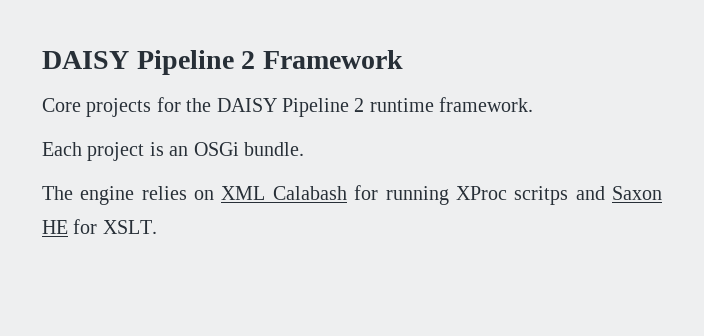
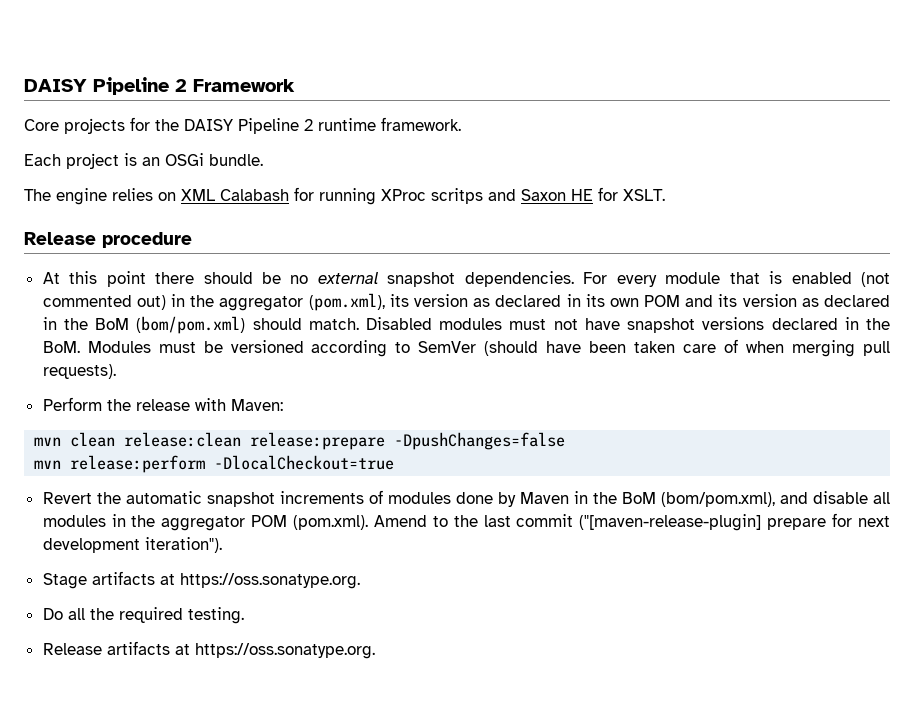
(157, 227) none -> [24,232,192,248] [42,271,890,287] [42,293,890,311] [42,316,891,334] [42,339,890,357] [42,364,116,379] [42,397,283,411] [34,432,566,450] [34,455,395,473] [42,490,890,507] [42,513,890,531] [42,537,222,553] [42,571,360,589] [42,607,244,624] [42,641,375,659] // Release procedure // At this point there should be no external snapshot dependencies. For every module that is enabled (not commented out) in the aggregator (pom.xml), its version as declared in its own POM and its version as declared in the BoM (bom/pom.xml) should match. Disabled modules must not have snapshot versions declared in the BoM. Modules must be versioned according to SemVer (should have been taken care of when merging pull requests). // Perform the release with Maven: // mvn clean release:clean release:prepare -DpushChanges=false // mvn release:perform -DlocalCheckout=true // Revert the automatic snapshot increments of modules done by Maven in the BoM (bom/pom.xml), and disable all modules in the aggregator POM (pom.xml). Amend to the last commit ("[maven-release-plugin] prepare for next development iteration"). // Stage artifacts at https://oss.sonatype.org. // Do all the required testing. // Release artifacts at https://oss.sonatype.org.

